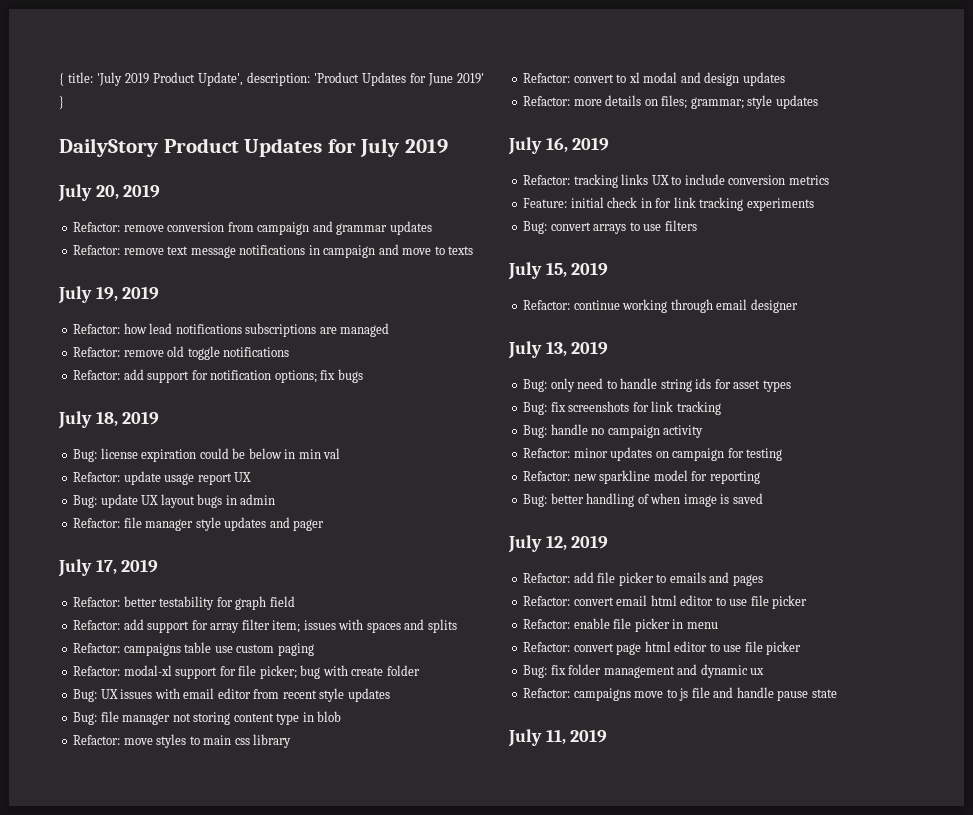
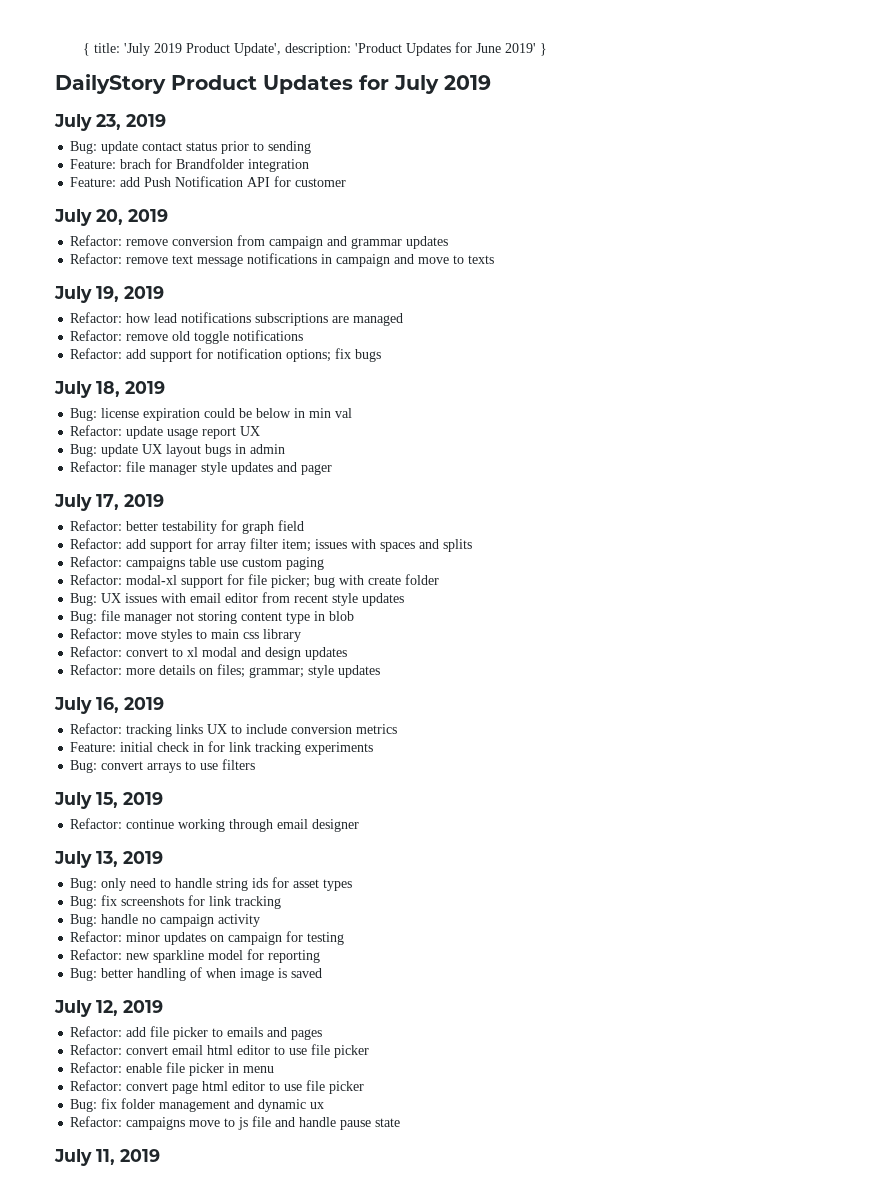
(448, 146) none -> [54,114,166,131] [70,141,312,154] [70,158,310,172] [70,176,347,187] // July 23, 2019 // Bug: update contact status prior to sending // Feature: brach for Brandfolder integration // Feature: add Push Notification API for customer

